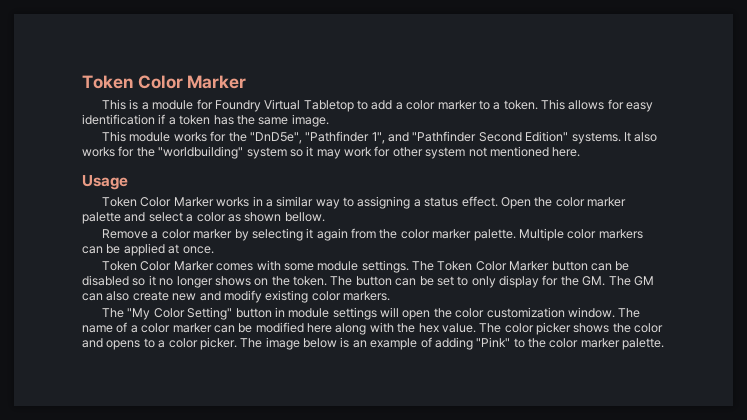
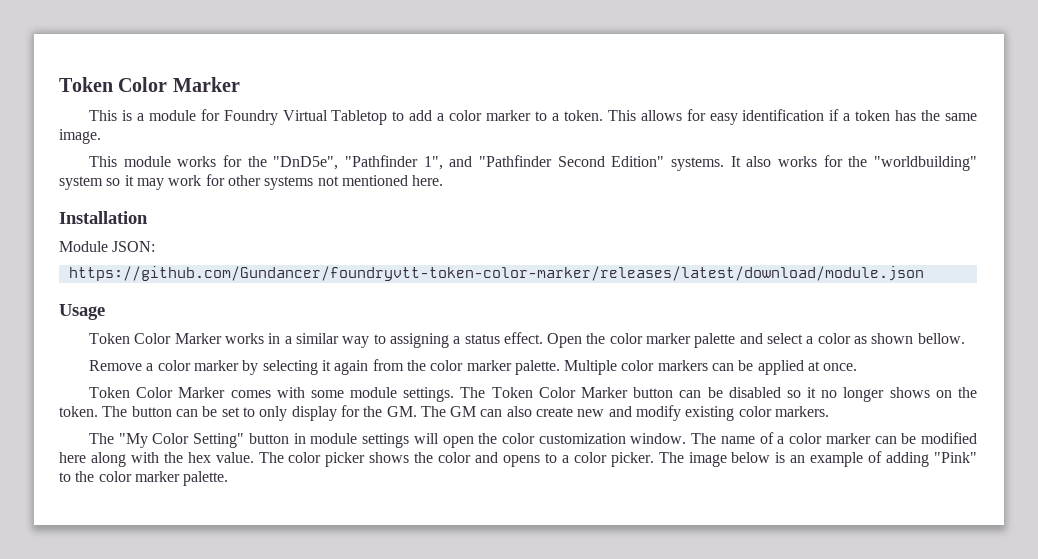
[425,147,466,159] system -> [264,176,314,190] systems
(581, 152) none -> [59,211,148,224] [59,241,156,252] [68,266,924,281] // Installation // Module JSON: // https://github.com/Gundancer/foundryvtt-token-color-marker/releases/latest/download/module.json

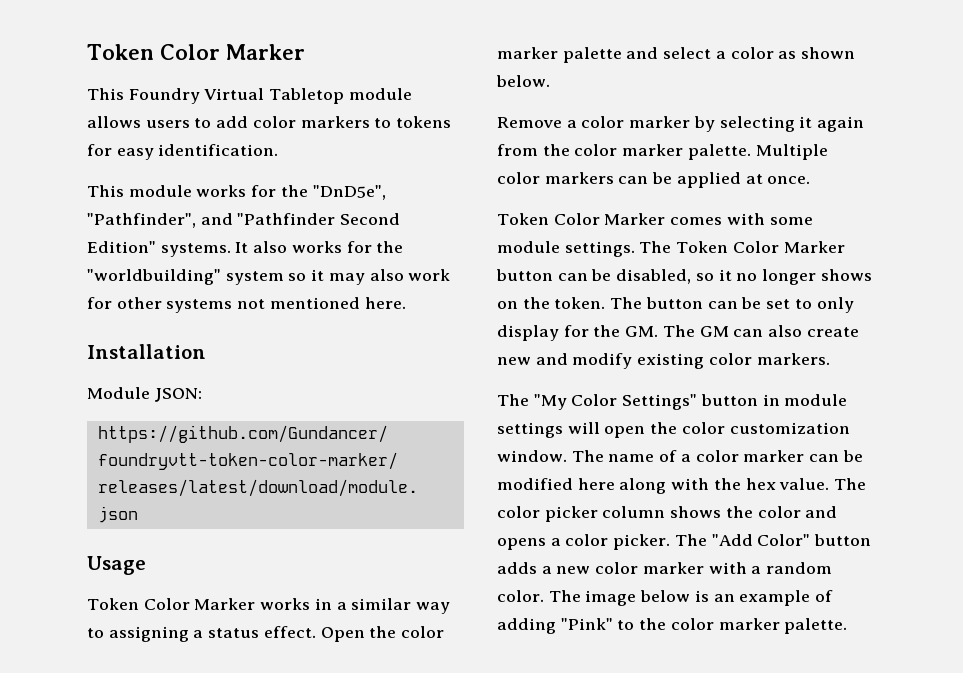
[121,109,978,125] [59,129,101,144] is a module for Foundry Virtual Tabletop to add a color marker to a token. This allows for easy identification if a token has the same image. -> [128,88,412,104] [87,116,452,128] [87,144,279,160] Foundry Virtual Tabletop module allows users to add color markers to tokens for easy identification.
[344,155,443,170] "Pathfinder 1", -> [87,213,196,228] "Pathfinder",
(164, 184) none -> [369,269,404,281] also
[917,333,965,344] bellow. -> [496,75,550,87] below.
[728,387,781,398] disabled -> [616,269,692,284] disabled,
[193,433,245,448] Setting" -> [622,394,698,410] Settings"
(366, 459) none -> [602,506,666,518] column
[544,453,557,463] to -> (546, 544) none
(684, 457) none -> [711,534,872,546] [497,562,833,574] [497,590,581,602] "Add Color" button adds a new color marker with a random color. The

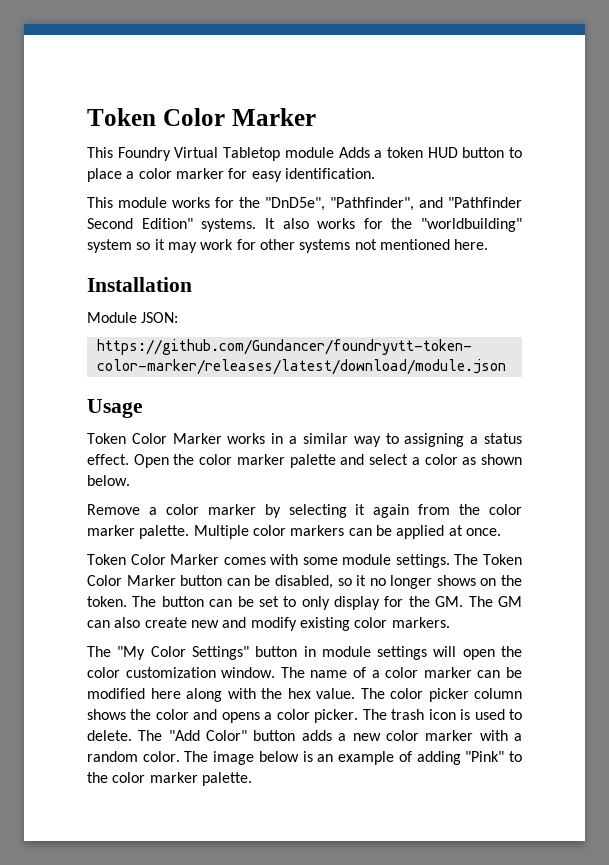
[87,116,452,128] allows users to add color markers to tokens -> [338,147,522,158] [87,168,224,182] Adds a token HUD button to place a color marker
[369,269,404,281] also -> (197, 247) none
(707, 540) none -> [391,709,522,720] [87,730,163,741] trash icon is used to delete. The

